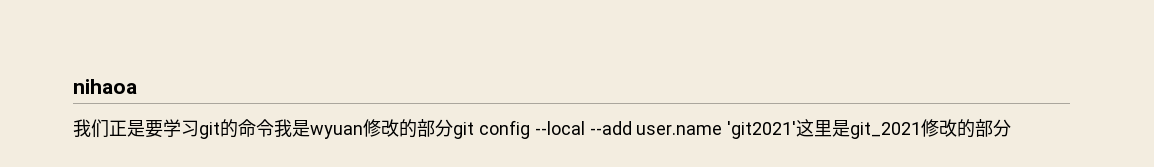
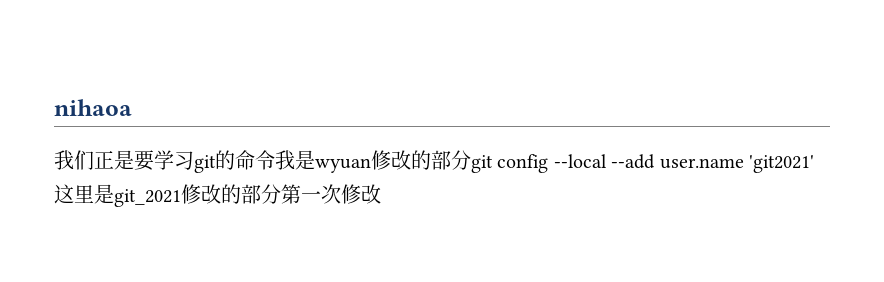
(1012, 128) none -> [281,184,381,204] 第一次修改

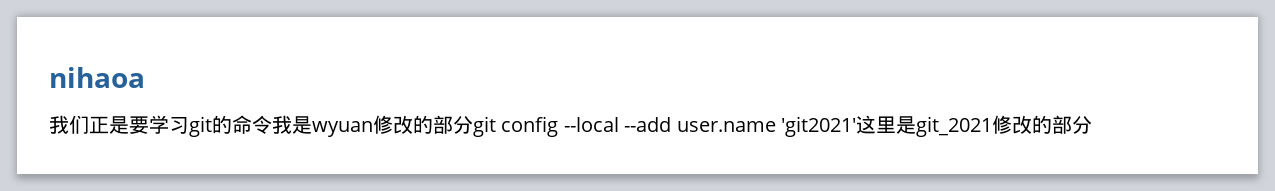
[281,184,381,204] 第一次修改 -> (1092, 124) none

